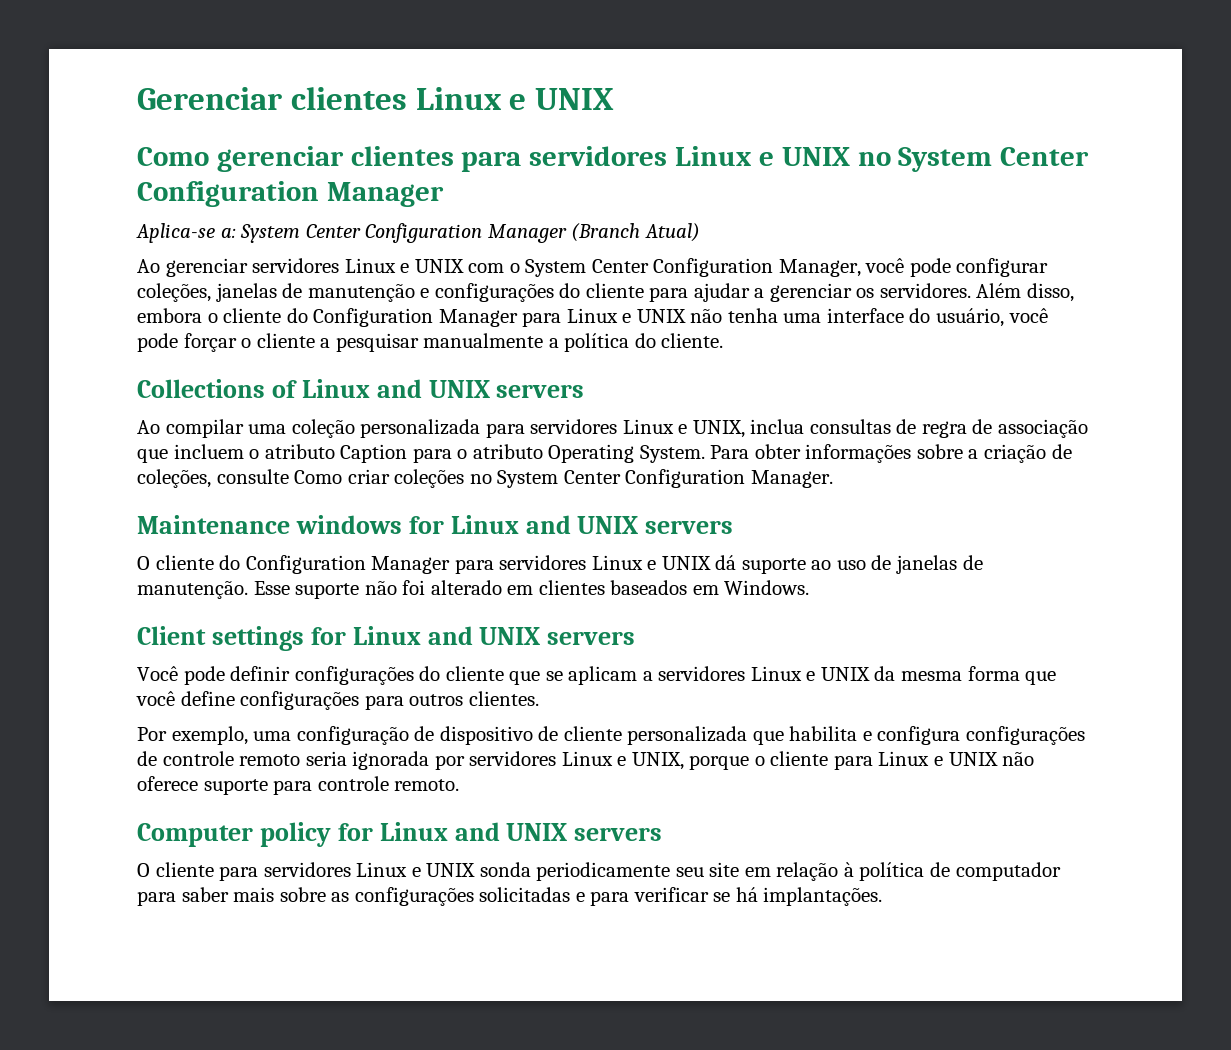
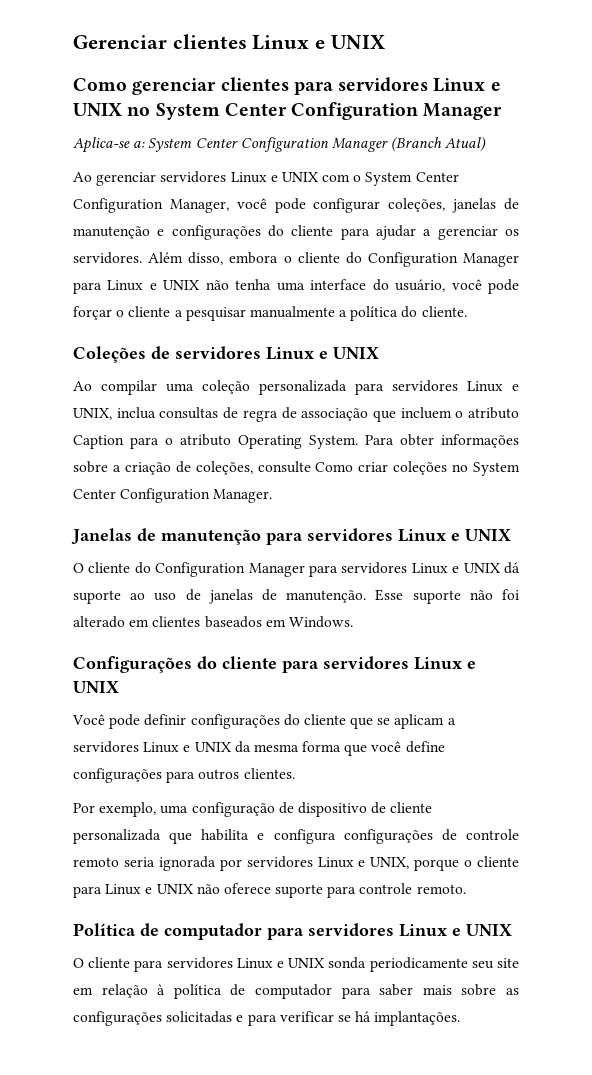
[137,379,585,398] Collections of Linux and UNIX servers -> [73,346,379,363] Coleções de servidores Linux e UNIX
[137,515,734,534] Maintenance windows for Linux and UNIX servers -> [71,528,511,545] Janelas de manutenção para servidores Linux e UNIX
[137,626,636,651] Client settings for Linux and UNIX servers -> [73,656,476,673] [73,681,119,693] Configurações do cliente para servidores Linux e UNIX
[137,822,663,847] Computer policy for Linux and UNIX servers -> [73,923,512,940] Política de computador para servidores Linux e UNIX

